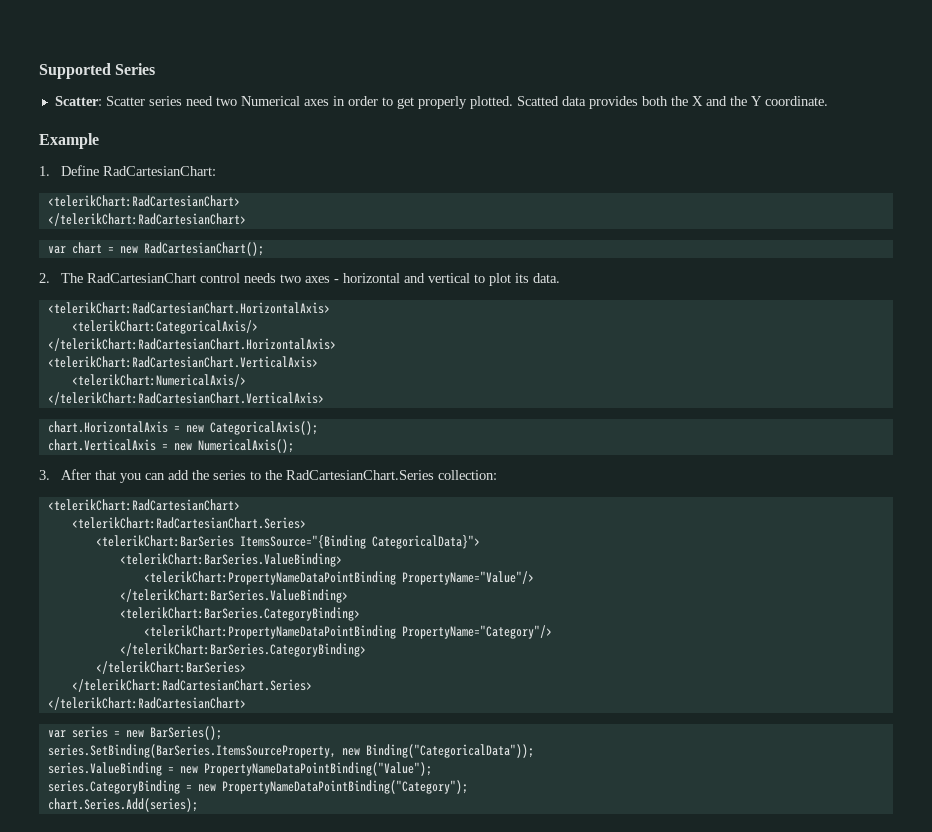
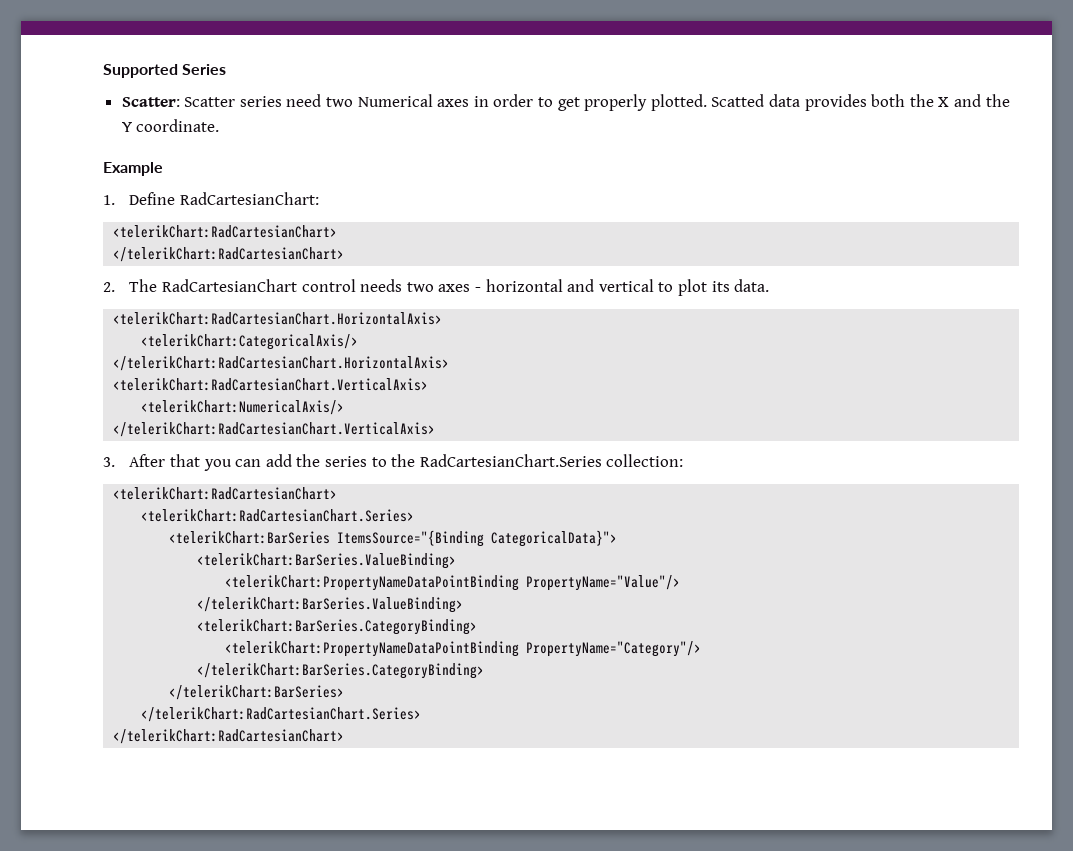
[47,242,264,256] // var chart = new RadCartesianChart(); -> (345, 254) none
[47,421,318,435] [47,439,294,453] // chart.HorizontalAxis = new CategoricalAxis(); // chart.VerticalAxis = new NumericalAxis(); -> (436, 429) none
[47,726,222,740] [47,744,534,758] [47,762,432,776] [47,780,468,794] [47,798,198,812] // var series = new BarSeries(); // series.SetBinding(BarSeries.ItemsSourceProperty, new Binding("CategoricalData")); // series.ValueBinding = new PropertyNameDataPointBinding("Value"); // series.CategoryBinding = new PropertyNameDataPointBinding("Category"); // chart.Series.Add(series); -> (345, 736) none

